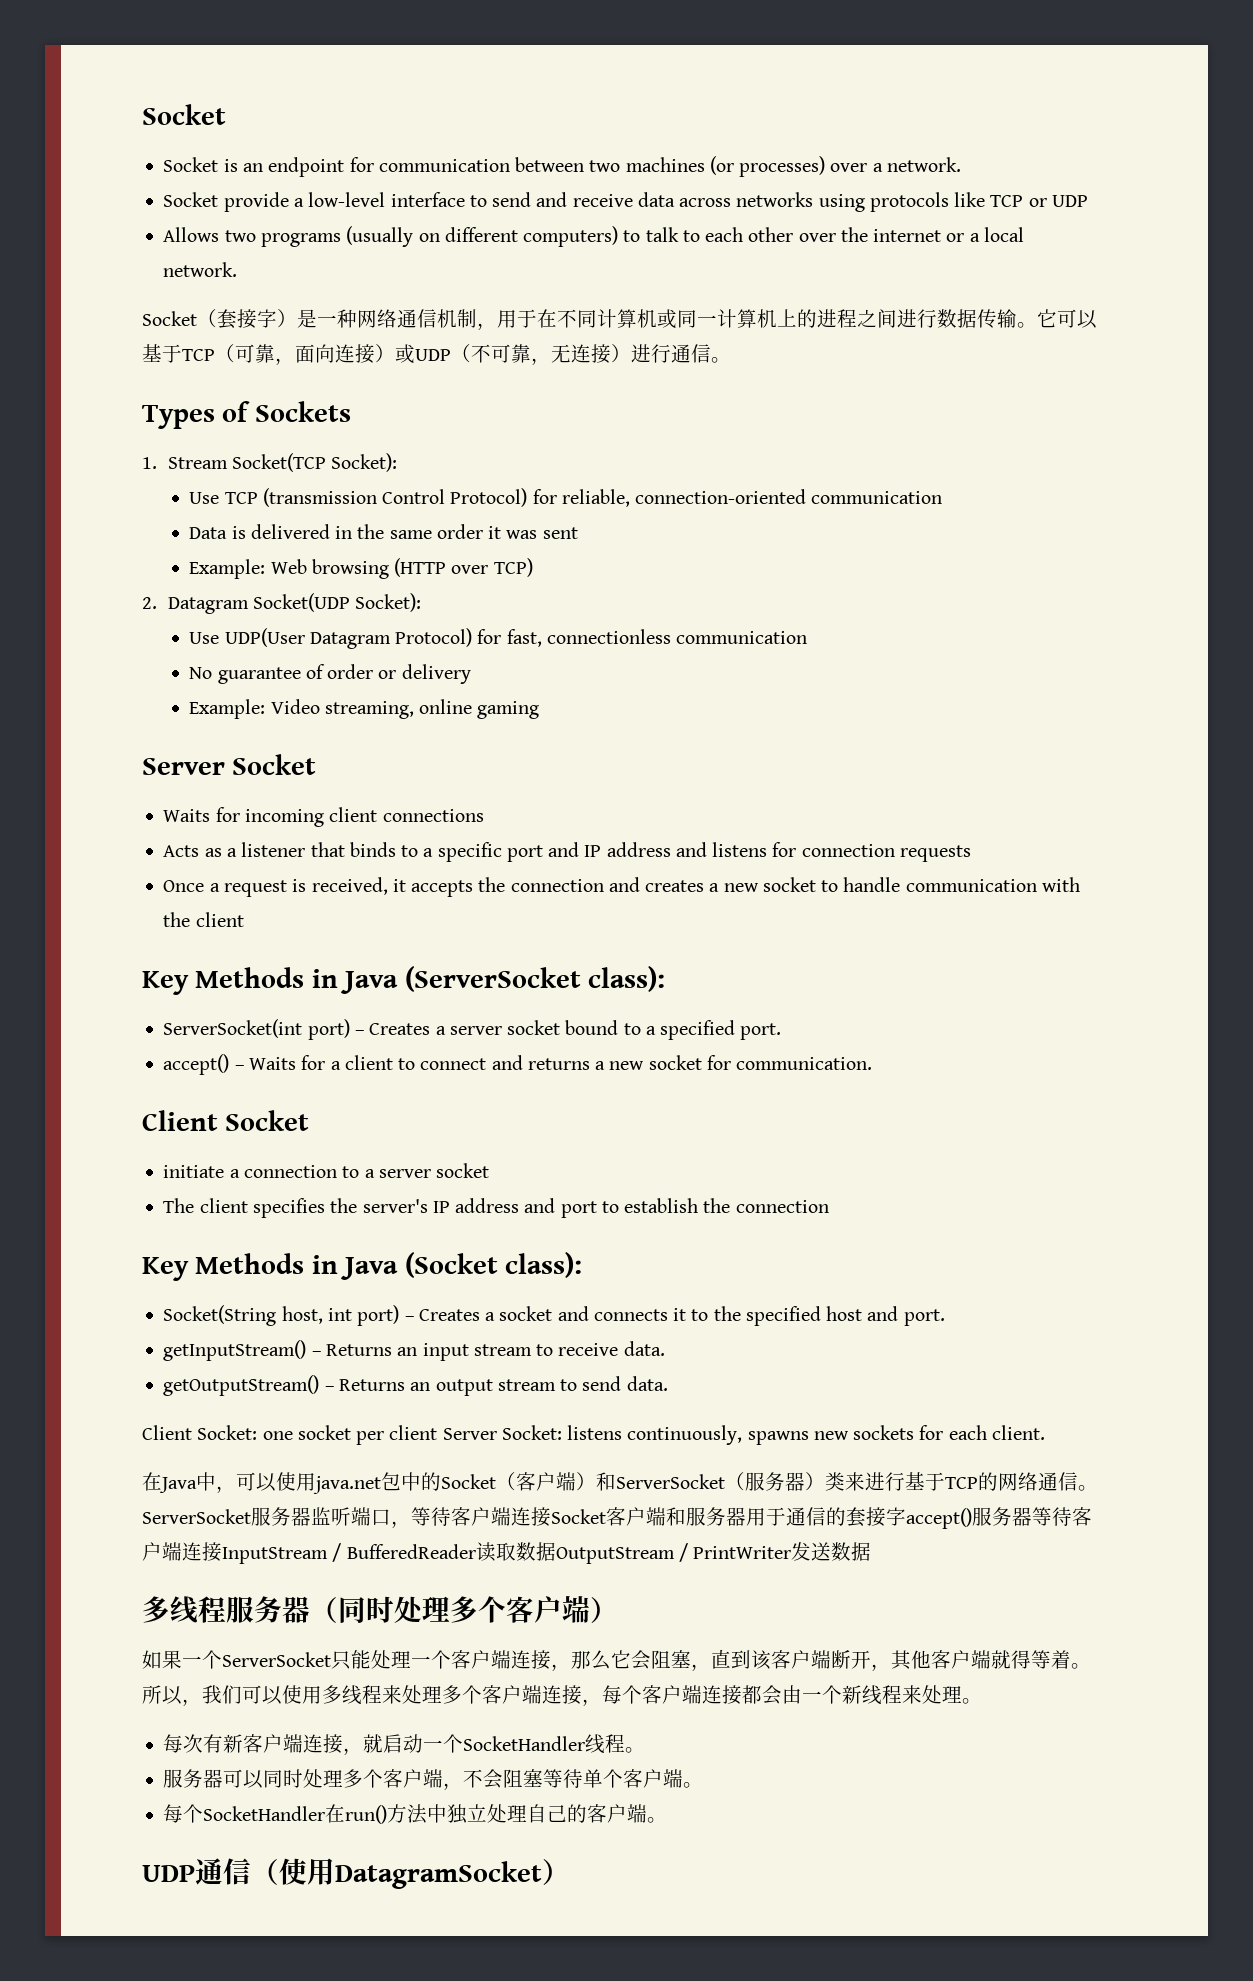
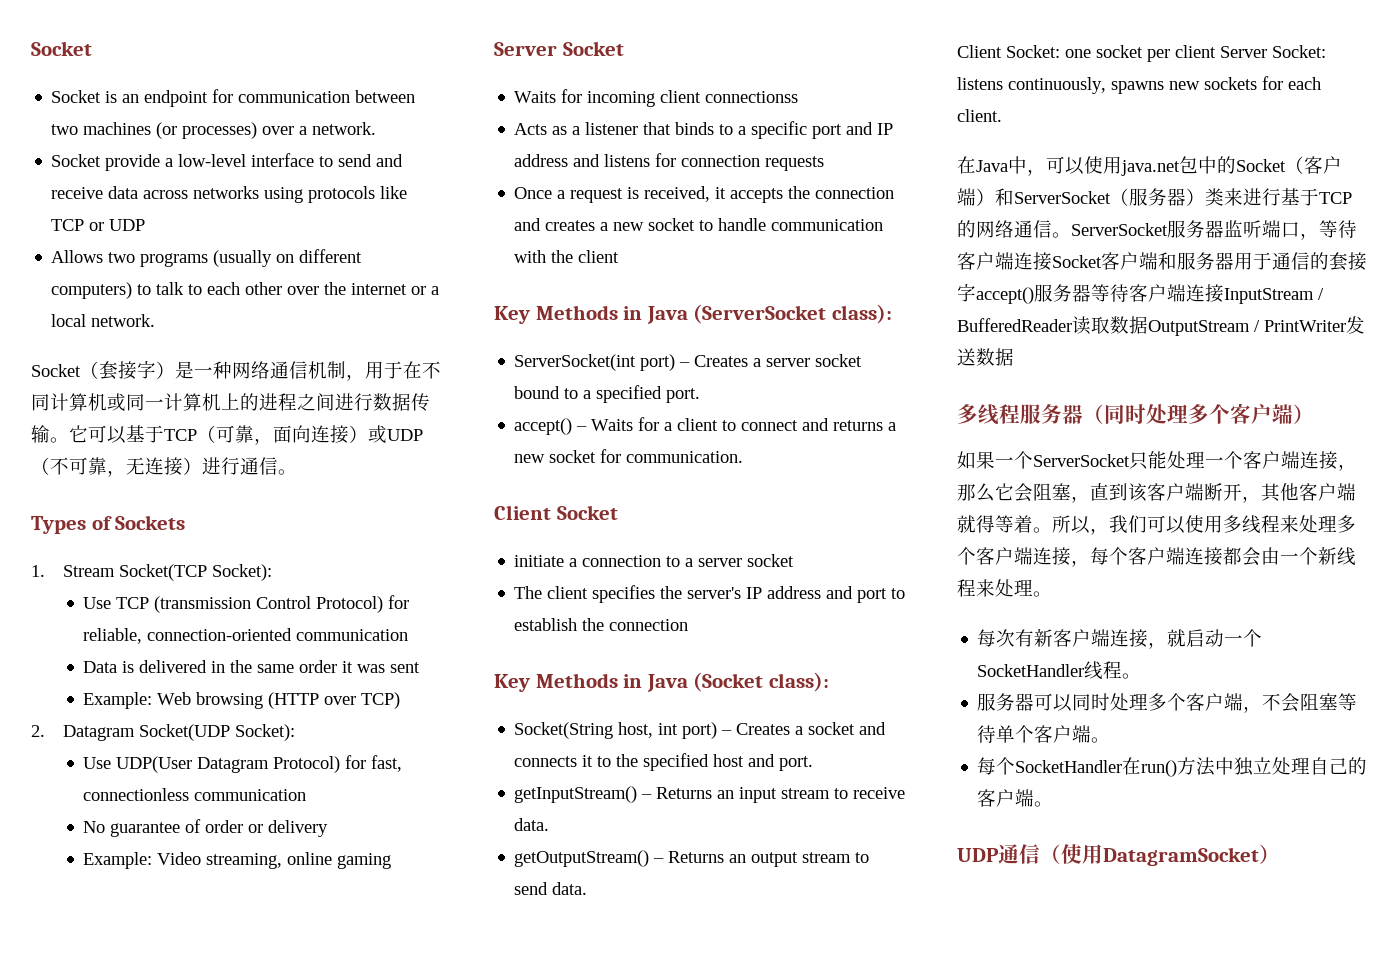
[382,809,484,822] connections -> [705,91,799,103] connectionss

